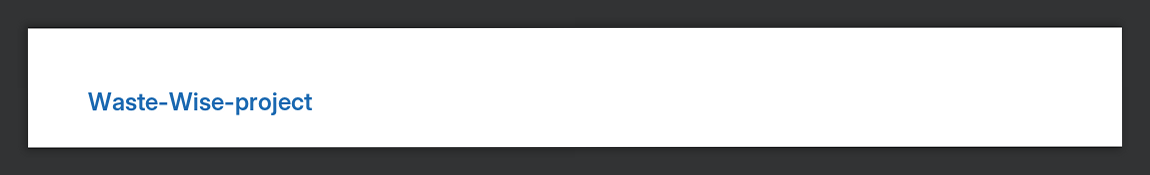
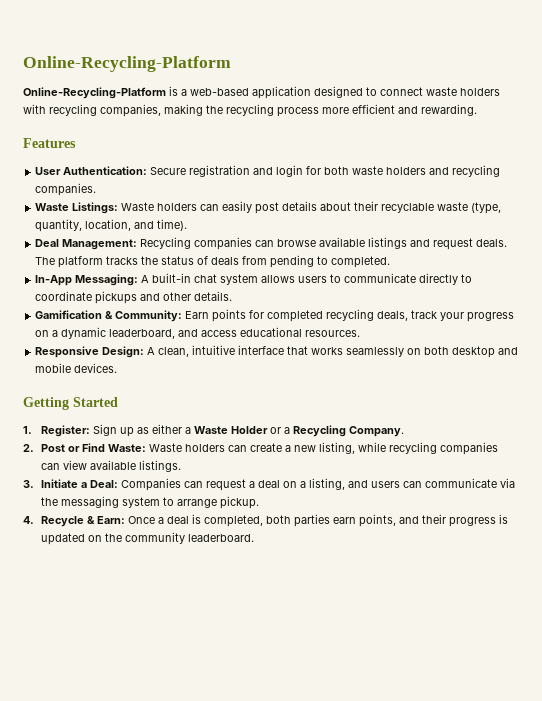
[88,92,313,116] Waste-Wise-project -> [23,56,231,72] [23,86,500,99] [23,104,477,117] [23,138,76,148] [35,165,501,177] [35,183,97,196] [35,201,502,214] [35,219,188,232] [35,237,508,250] [35,255,391,268] [35,273,473,286] [35,291,233,304] [35,309,515,322] [35,327,361,339] [35,345,519,358] [35,363,118,373] [23,397,118,410] [23,424,404,437] [23,442,498,455] [40,460,181,472] [23,478,515,491] [40,496,259,509] [23,514,508,527] [40,532,254,545] Online-Recycling-Platform // Online-Recycling-Platform is a web-based application designed to connect waste holders with recycling companies, making the recycling process more efficient and rewarding. // Features // User Authentication: Secure registration and login for both waste holders and recycling companies. // Waste Listings: Waste holders can easily post details about their recyclable waste (type, quantity, location, and time). // Deal Management: Recycling companies can browse available listings and request deals. The platform tracks the status of deals from pending to completed. // In-App Messaging: A built-in chat system allows users to communicate directly to coordinate pickups and other details. // Gamification & Community: Earn points for completed recycling deals, track your progress on a dynamic leaderboard, and access educational resources. // Responsive Design: A clean, intuitive interface that works seamlessly on both desktop and mobile devices. // Getting Started // 1. Register: Sign up as either a Waste Holder or a Recycling Company. // 2. Post or Find Waste: Waste holders can create a new listing, while recycling companies can view available listings. // 3. Initiate a Deal: Companies can request a deal on a listing, and users can communicate via the messaging system to arrange pickup. // 4. Recycle & Earn: Once a deal is completed, both parties earn points, and their progress is updated on the community leaderboard.

